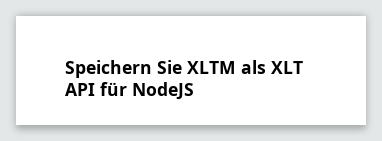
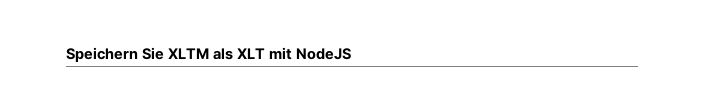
[65,82,127,96] API für -> [269,47,293,60] mit

